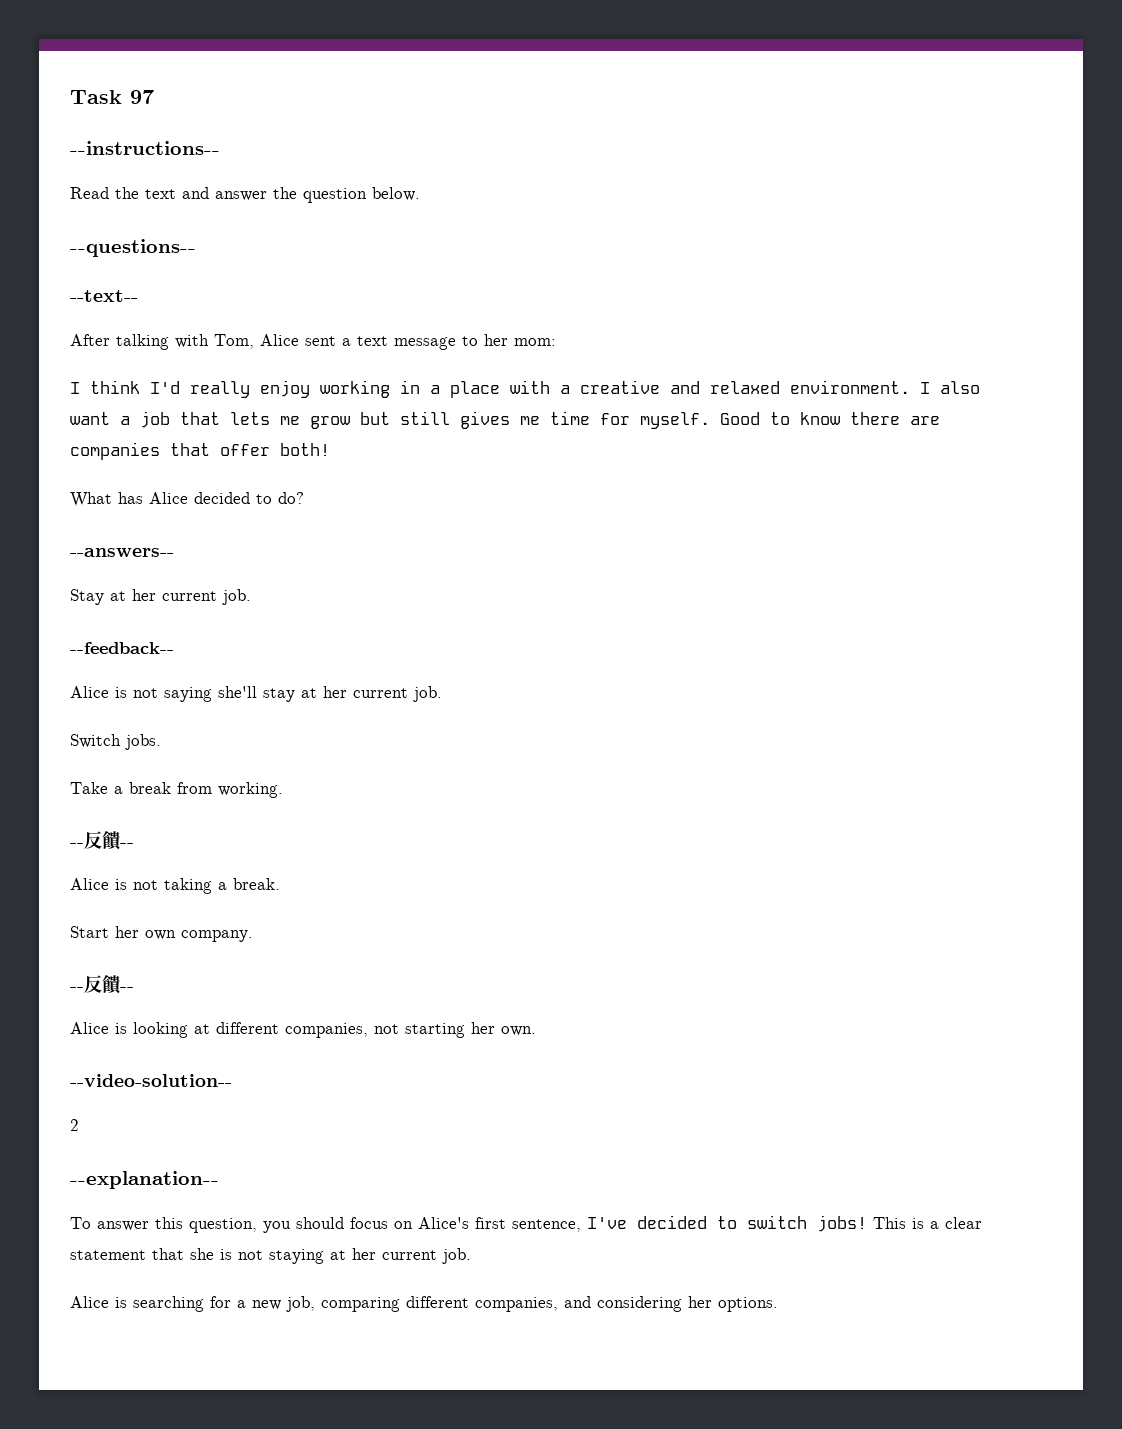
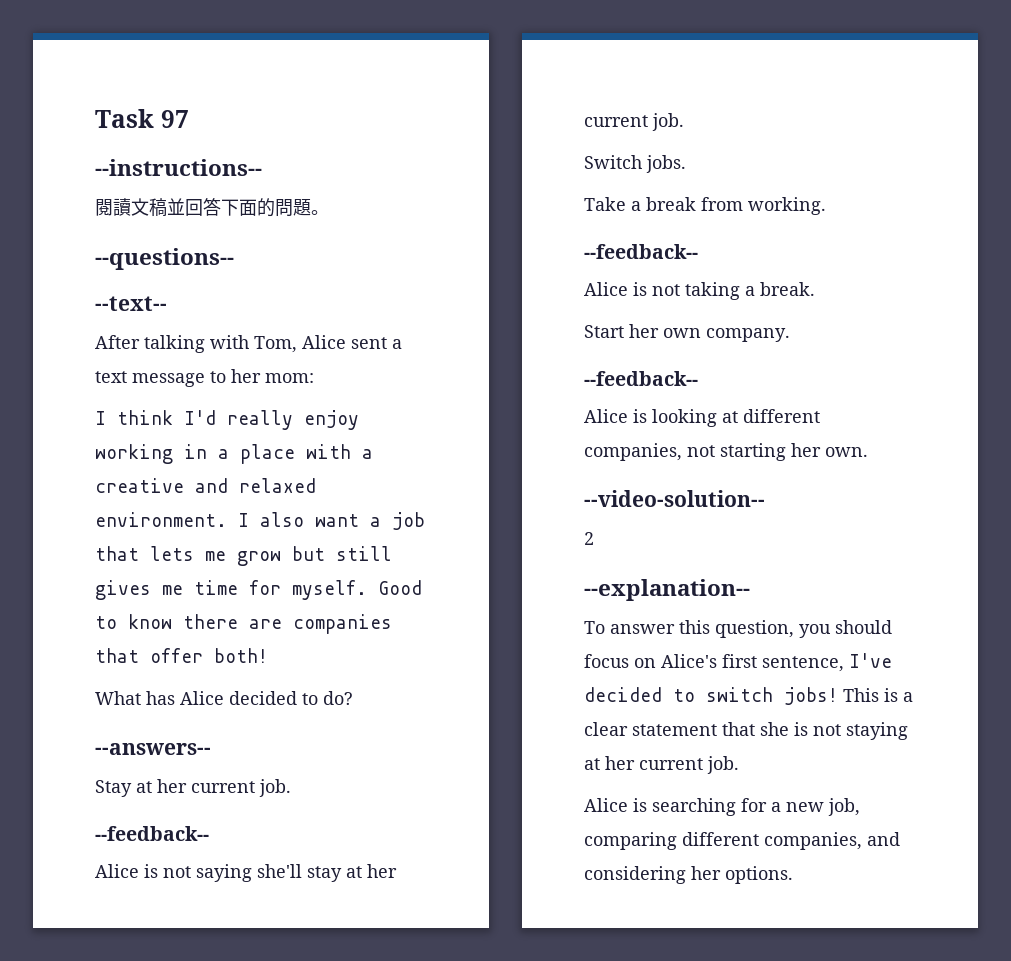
[70,187,420,203] Read the text and answer the question below. -> [95,198,329,217] 閱讀文稿並回答下面的問題。
[70,831,134,851] --反饋-- -> [584,244,698,259] --feedback--
[70,975,134,995] --反饋-- -> [584,371,698,386] --feedback--

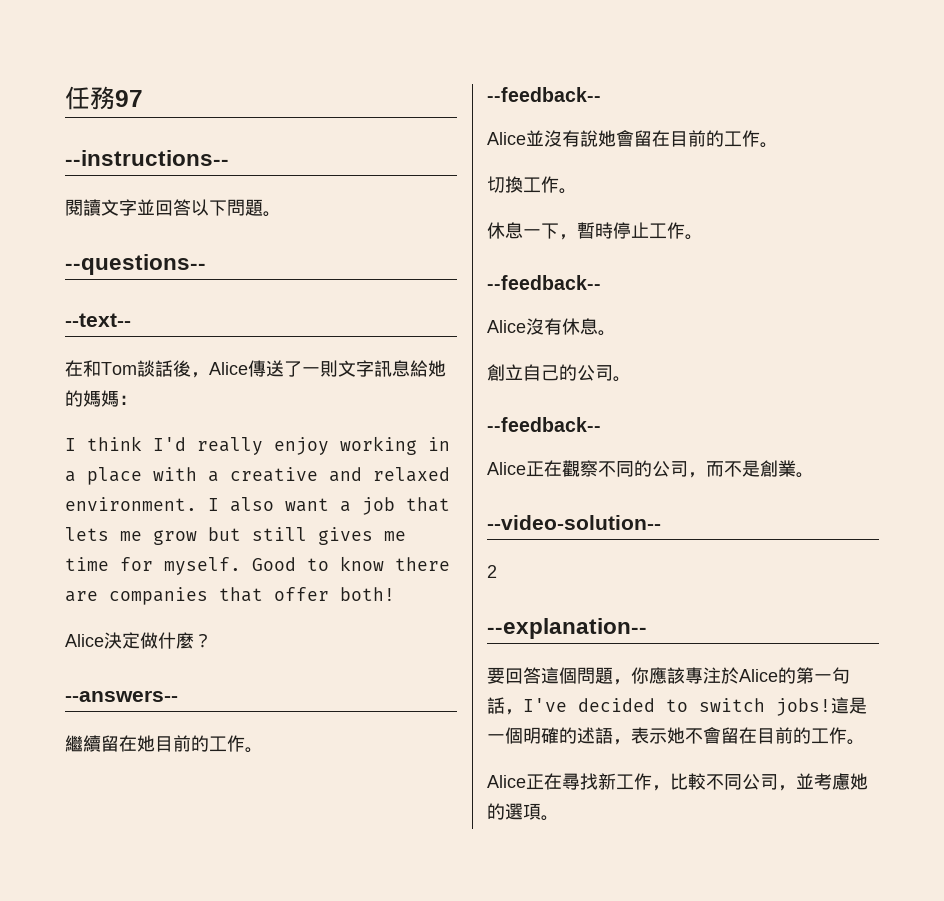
[95,109,154,128] Task -> [65,86,115,110] 任務
[149,198,275,217] 稿並回答下面的 -> [119,199,227,216] 字並回答以下
[95,335,402,353] [95,369,314,387] After talking with Tom, Alice sent a text message to her mom: -> [65,360,446,378] [65,390,137,407] 在和Tom談話後，Alice傳送了一則文字訊息給她的媽媽：
[95,691,353,705] [95,743,211,755] [95,779,291,797] [95,826,209,841] [95,864,397,882] [584,113,684,131] [584,155,686,173] [584,197,826,215] [584,244,698,259] [584,282,815,300] [584,324,790,342] [584,371,698,386] [584,409,820,427] [584,443,868,461] [584,490,765,507] [584,532,594,545] [584,579,750,601] [584,620,892,638] [584,654,844,672] What has Alice decided to do? // --answers-- // Stay at her current job. // --feedback-- // Alice is not saying she'll stay at her current job. // Switch jobs. // Take a break from working. // --feedback-- // Alice is not taking a break. // Start her own company. // --feedback-- // Alice is looking at different companies, not starting her own. // --video-solution-- // 2 // --explanation-- // To answer this question, you should focus on Alice's first sentence, -> [65,632,212,649] [65,690,178,702] [65,735,263,753] [487,87,601,102] [487,130,778,148] [487,176,577,194] [487,222,703,240] [487,275,601,290] [487,318,616,336] [487,364,631,382] [487,417,601,432] [487,460,814,478] [487,515,661,530] [487,565,497,578] [487,618,647,639] [487,667,850,685] [487,697,523,715] Alice決定做什麼？ // --answers-- // 繼續留在她目前的工作。 // --feedback-- // Alice並沒有說她會留在目前的工作。 // 切換工作。 // 休息一下，暫時停止工作。 // --feedback-- // Alice沒有休息。 // 創立自己的公司。 // --feedback-- // Alice正在觀察不同的公司，而不是創業。 // --video-solution-- // 2 // --explanation-- // 要回答這個問題，你應該專注於Alice的第一句話，
[843,688,913,702] [584,722,908,740] [584,756,739,774] [584,798,860,816] [584,832,900,850] [584,866,793,884] This is a clear statement that she is not staying at her current job. // Alice is searching for a new job, comparing different companies, and considering her options. -> [831,697,867,714] [487,727,865,745] [487,773,868,791] [487,803,559,821] 這是一個明確的述語，表示她不會留在目前的工作。 // Alice正在尋找新工作，比較不同公司，並考慮她的選項。

